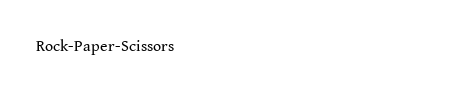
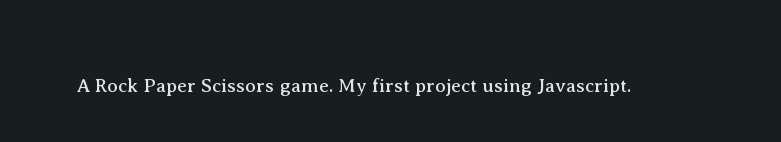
[36,39,174,55] Rock-Paper-Scissors -> [77,78,632,96] A Rock Paper Scissors game. My first project using Javascript.

